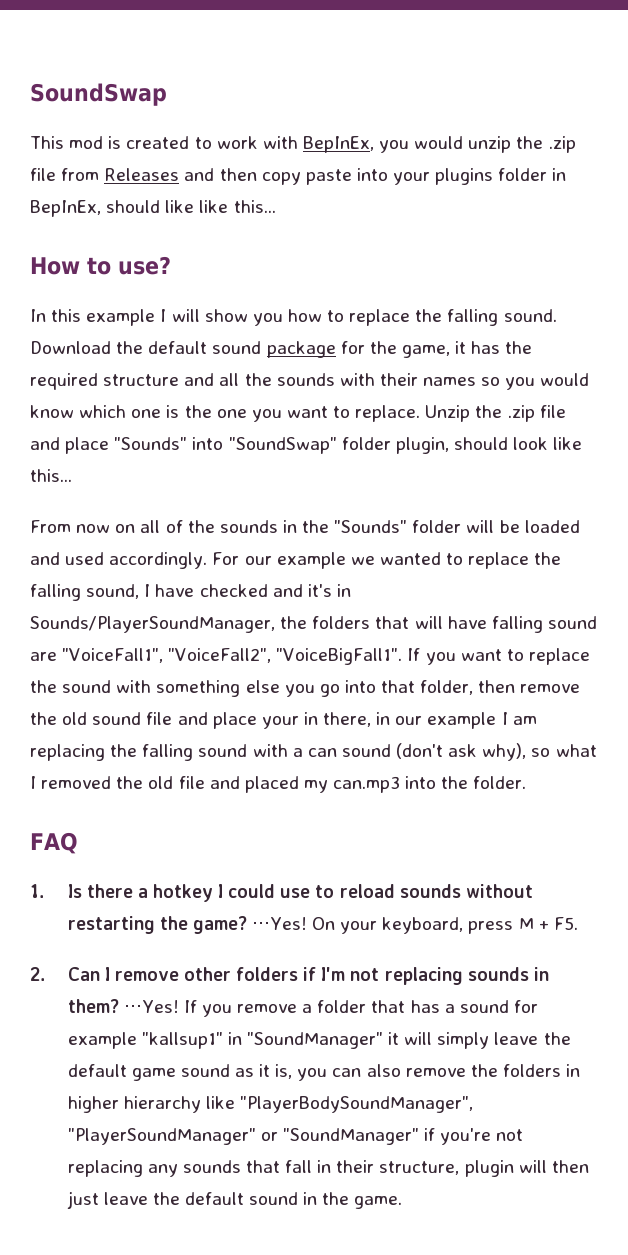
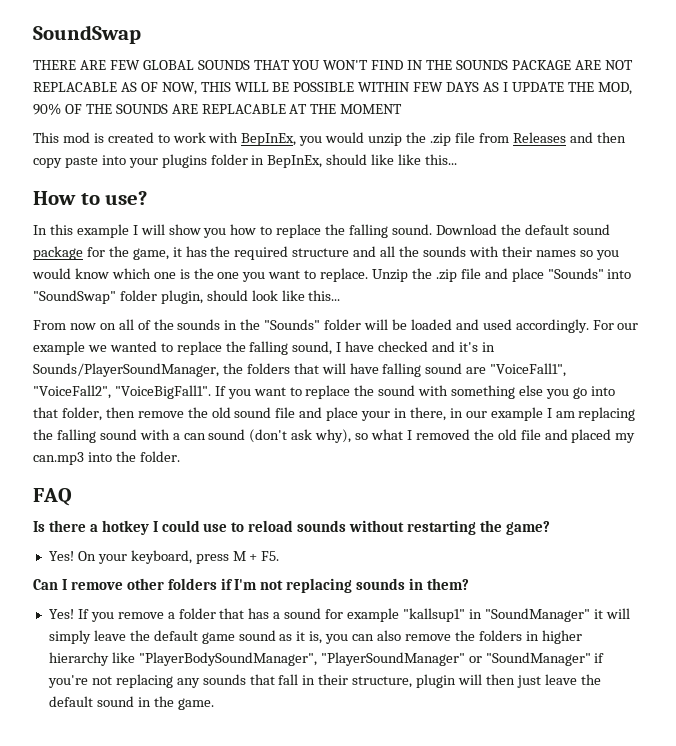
(167, 94) none -> [33,60,633,70] [33,82,632,95] [33,103,403,115] // THERE ARE FEW GLOBAL SOUNDS THAT YOU WON'T FIND IN THE SOUNDS PACKAGE ARE NOT REPLACABLE AS OF NOW, THIS WILL BE POSSIBLE WITHIN FEW DAYS AS I UPDATE THE MOD, 90% OF THE SOUNDS ARE REPLACABLE AT THE MOMENT
[30,884,44,898] 1. -> (72, 497) none
[251,917,307,930] ⋅⋅⋅Yes! -> [48,551,74,561] // Yes!
[30,967,45,981] 2. -> (280, 556) none
[123,1000,179,1013] ⋅⋅⋅Yes! -> [48,609,74,619] // Yes!

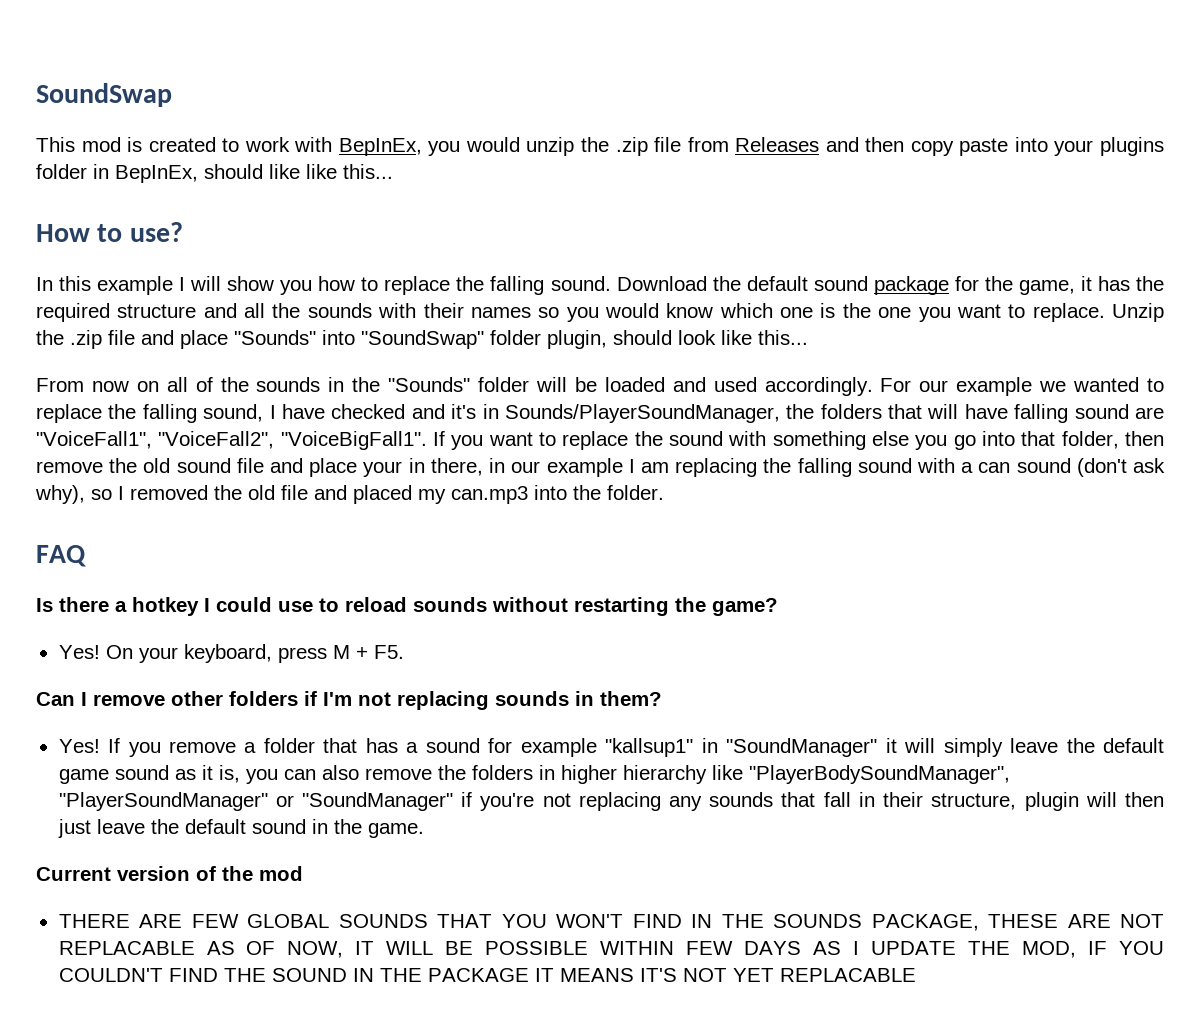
[33,60,633,70] [33,82,632,95] [33,103,403,115] // THERE ARE FEW GLOBAL SOUNDS THAT YOU WON'T FIND IN THE SOUNDS PACKAGE ARE NOT REPLACABLE AS OF NOW, THIS WILL BE POSSIBLE WITHIN FEW DAYS AS I UPDATE THE MOD, 90% OF THE SOUNDS ARE REPLACABLE AT THE MOMENT -> (172, 95) none
[371,429,404,440] what -> (112, 494) none
(214, 704) none -> [36,866,303,881] [58,914,1164,931] [58,941,1165,958] [58,968,916,982] // Current version of the mod // THERE ARE FEW GLOBAL SOUNDS THAT YOU WON'T FIND IN THE SOUNDS PACKAGE, THESE ARE NOT REPLACABLE AS OF NOW, IT WILL BE POSSIBLE WITHIN FEW DAYS AS I UPDATE THE MOD, IF YOU COULDN'T FIND THE SOUND IN THE PACKAGE IT MEANS IT'S NOT YET REPLACABLE

